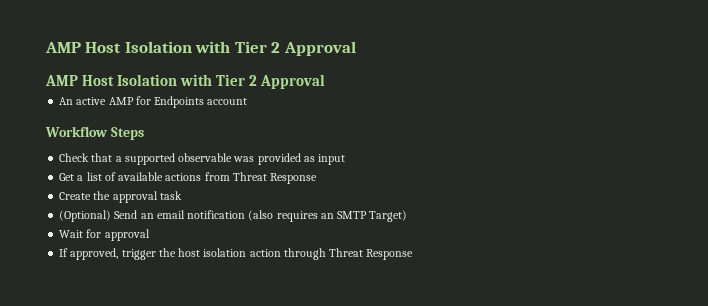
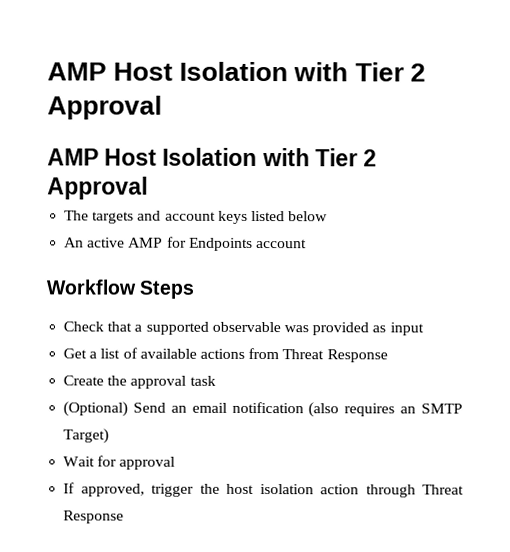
(326, 81) none -> [64,210,329,224] // The targets and account keys listed below

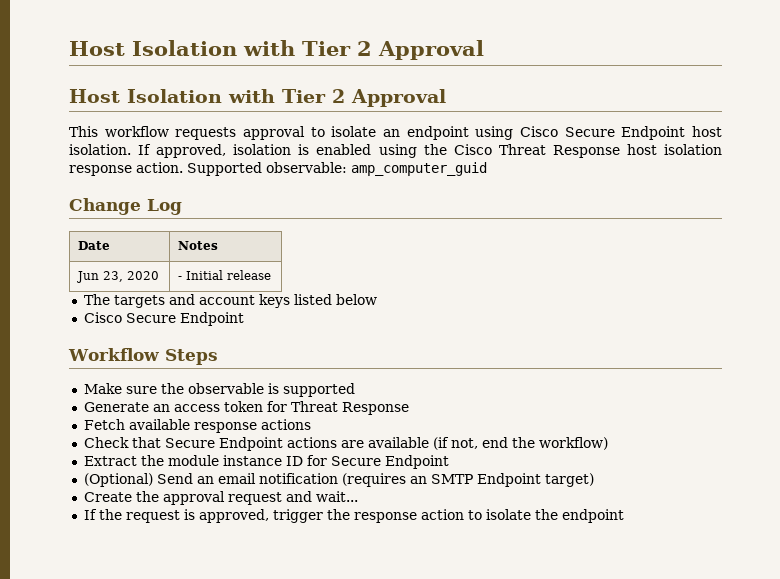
[47,61,426,82] [47,95,162,120] [47,147,378,167] [47,176,148,200] AMP Host Isolation with Tier 2 Approval // AMP Host Isolation with Tier 2 Approval -> [69,40,484,60] [69,89,446,107] [69,126,722,140] [69,144,722,158] [69,162,487,176] [69,198,182,215] [77,241,110,250] [177,241,218,250] [75,271,159,283] [177,270,271,280] Host Isolation with Tier 2 Approval // Host Isolation with Tier 2 Approval // This workflow requests approval to isolate an endpoint using Cisco Secure Endpoint host isolation. If approved, isolation is enabled using the Cisco Threat Response host isolation response action. Supported observable: amp_computer_guid // Change Log // Date | Notes // Jun 23, 2020 | - Initial release
[64,236,307,251] [46,279,195,299] [63,321,424,336] [63,347,388,363] [63,375,216,389] An active AMP for Endpoints account // Workflow Steps // Check that a supported observable was provided as input // Get a list of available actions from Threat Response // Create the approval task -> [83,312,244,326] [68,348,218,365] [83,383,355,397] [83,401,409,415] [83,419,311,433] [83,437,608,451] [83,455,449,469] Cisco Secure Endpoint // Workflow Steps // Make sure the observable is supported // Generate an access token for Threat Response // Fetch available response actions // Check that Secure Endpoint actions are available (if not, end the workflow) // Extract the module instance ID for Secure Endpoint
[308,402,463,418] [63,428,110,444] [63,455,176,470] [63,482,464,498] [63,510,125,524] (also requires an SMTP Target) // Wait for approval // If approved, trigger the host isolation action through Threat Response -> [341,473,594,487] [83,491,358,505] [83,509,624,523] (requires an SMTP Endpoint target) // Create the approval request and wait... // If the request is approved, trigger the response action to isolate the endpoint

